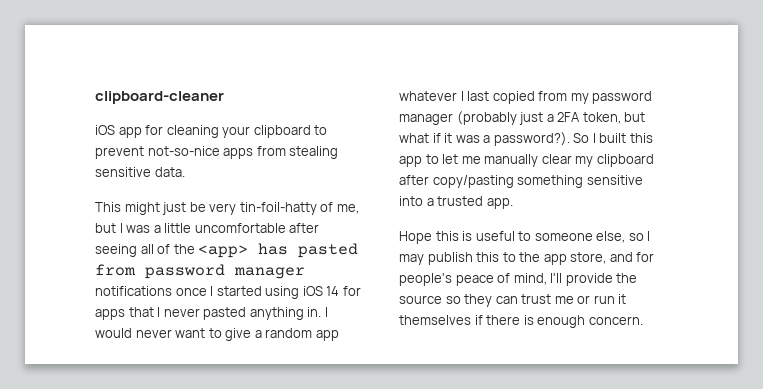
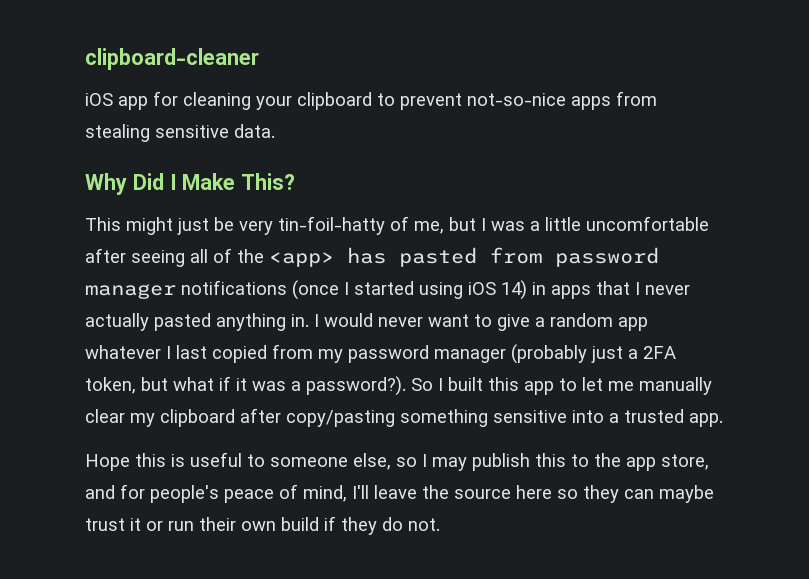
(185, 172) none -> [85,173,296,195] // Why Did I Make This?
[175,288,207,296] once -> [292,280,339,300] (once
[326,286,361,296] 14 for -> [501,280,546,300] 14) in
(200, 312) none -> [85,313,149,331] actually
[565,273,613,286] provide -> [374,485,417,499] leave
(442, 299) none -> [516,485,552,499] here
[521,294,627,304] [399,315,643,328] trust me or run it themselves if there is enough concern. -> [659,485,714,503] [85,516,440,535] maybe trust it or run their own build if they do not.

